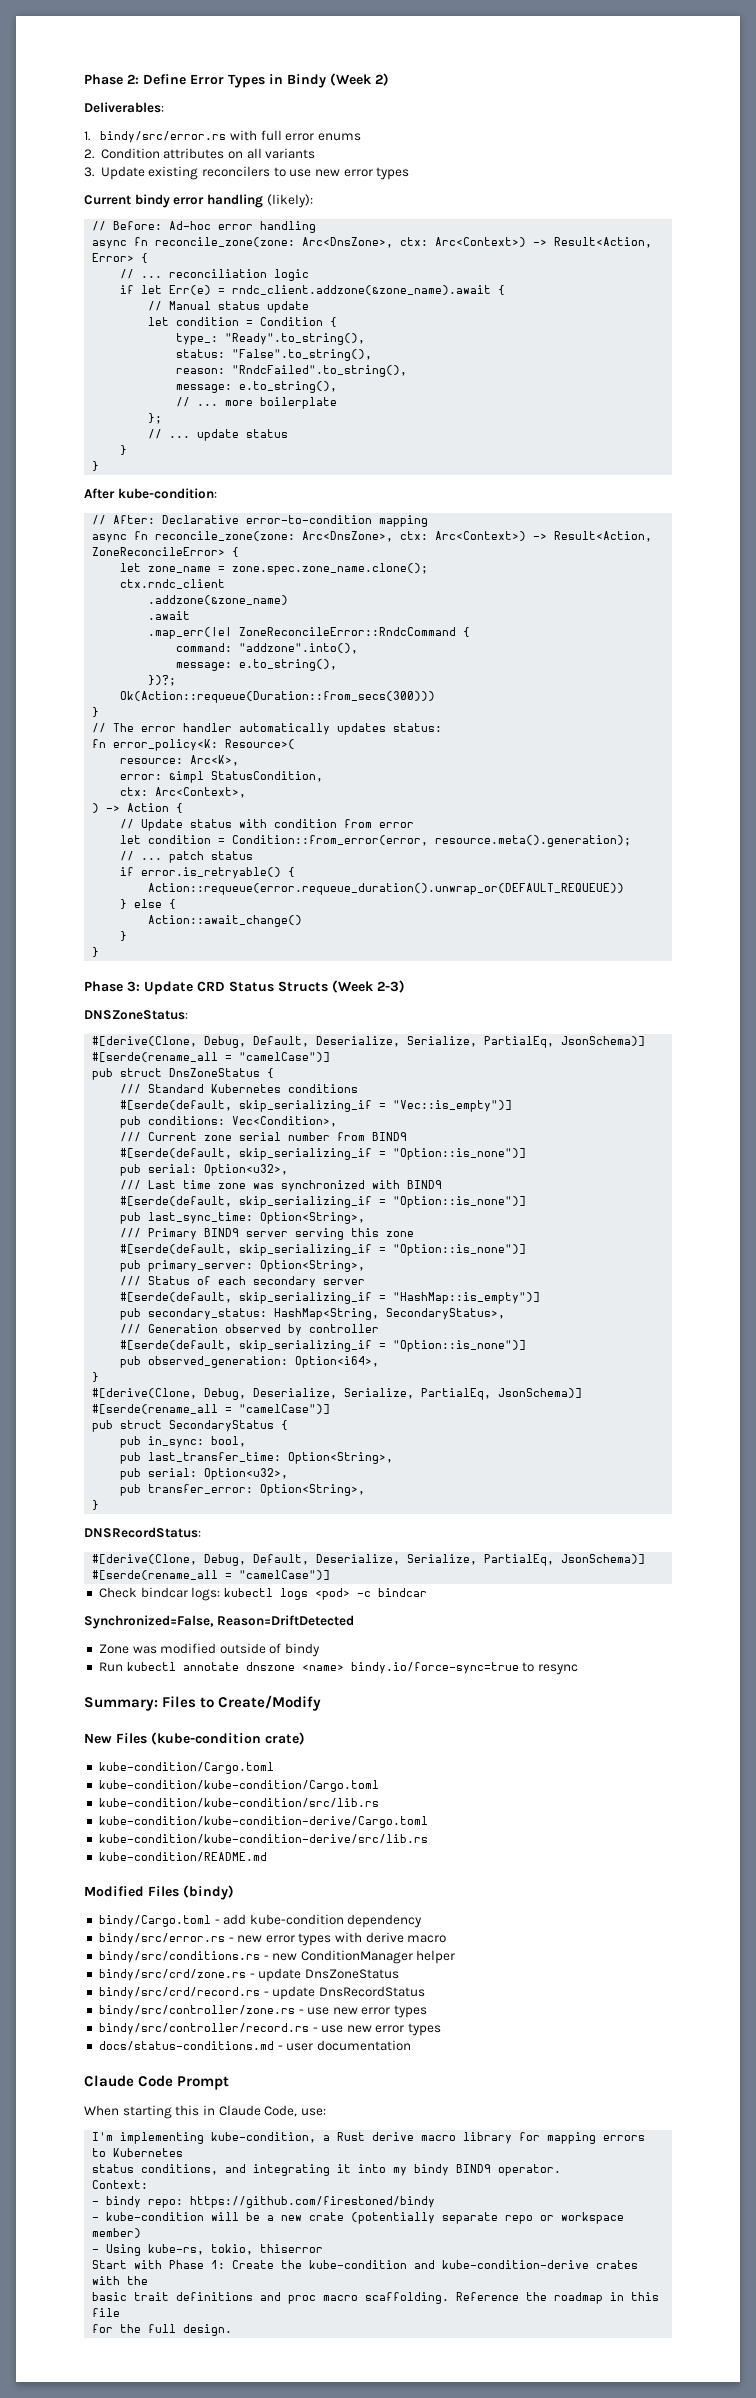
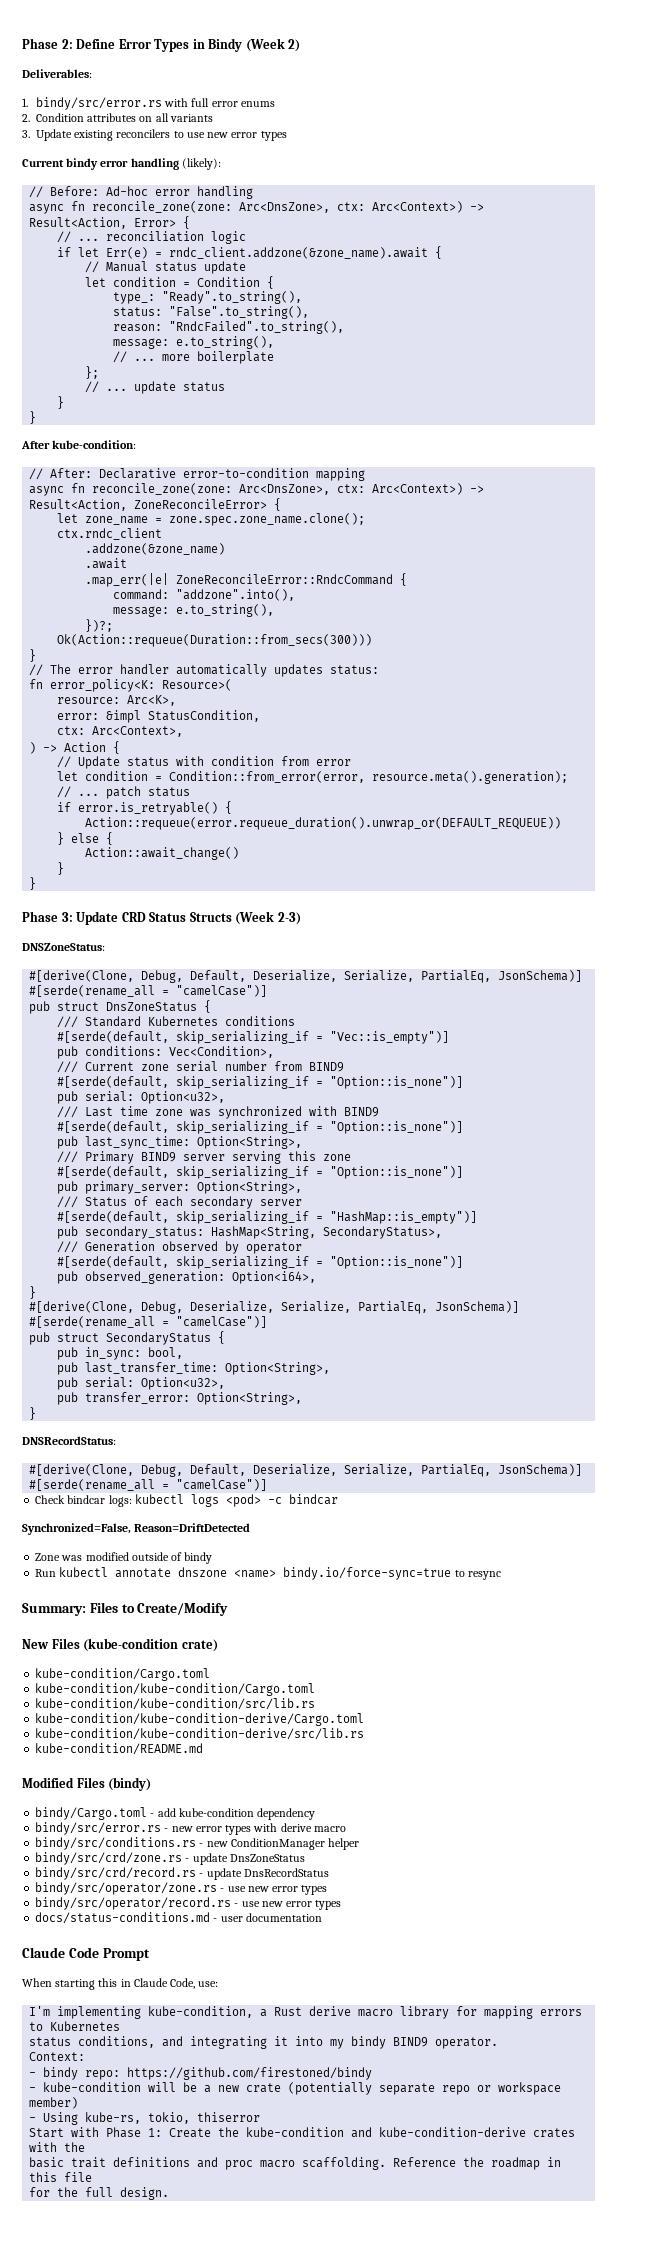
[309,1324,380,1333] controller -> [246,1242,303,1254] operator
[98,2005,428,2018] [98,2023,309,2035] bindy/src/controller/zone.rs - use new error types // bindy/src/controller/record.rs -> [35,1882,328,1895] [35,1897,232,1910] bindy/src/operator/zone.rs - use new error types // bindy/src/operator/record.rs

